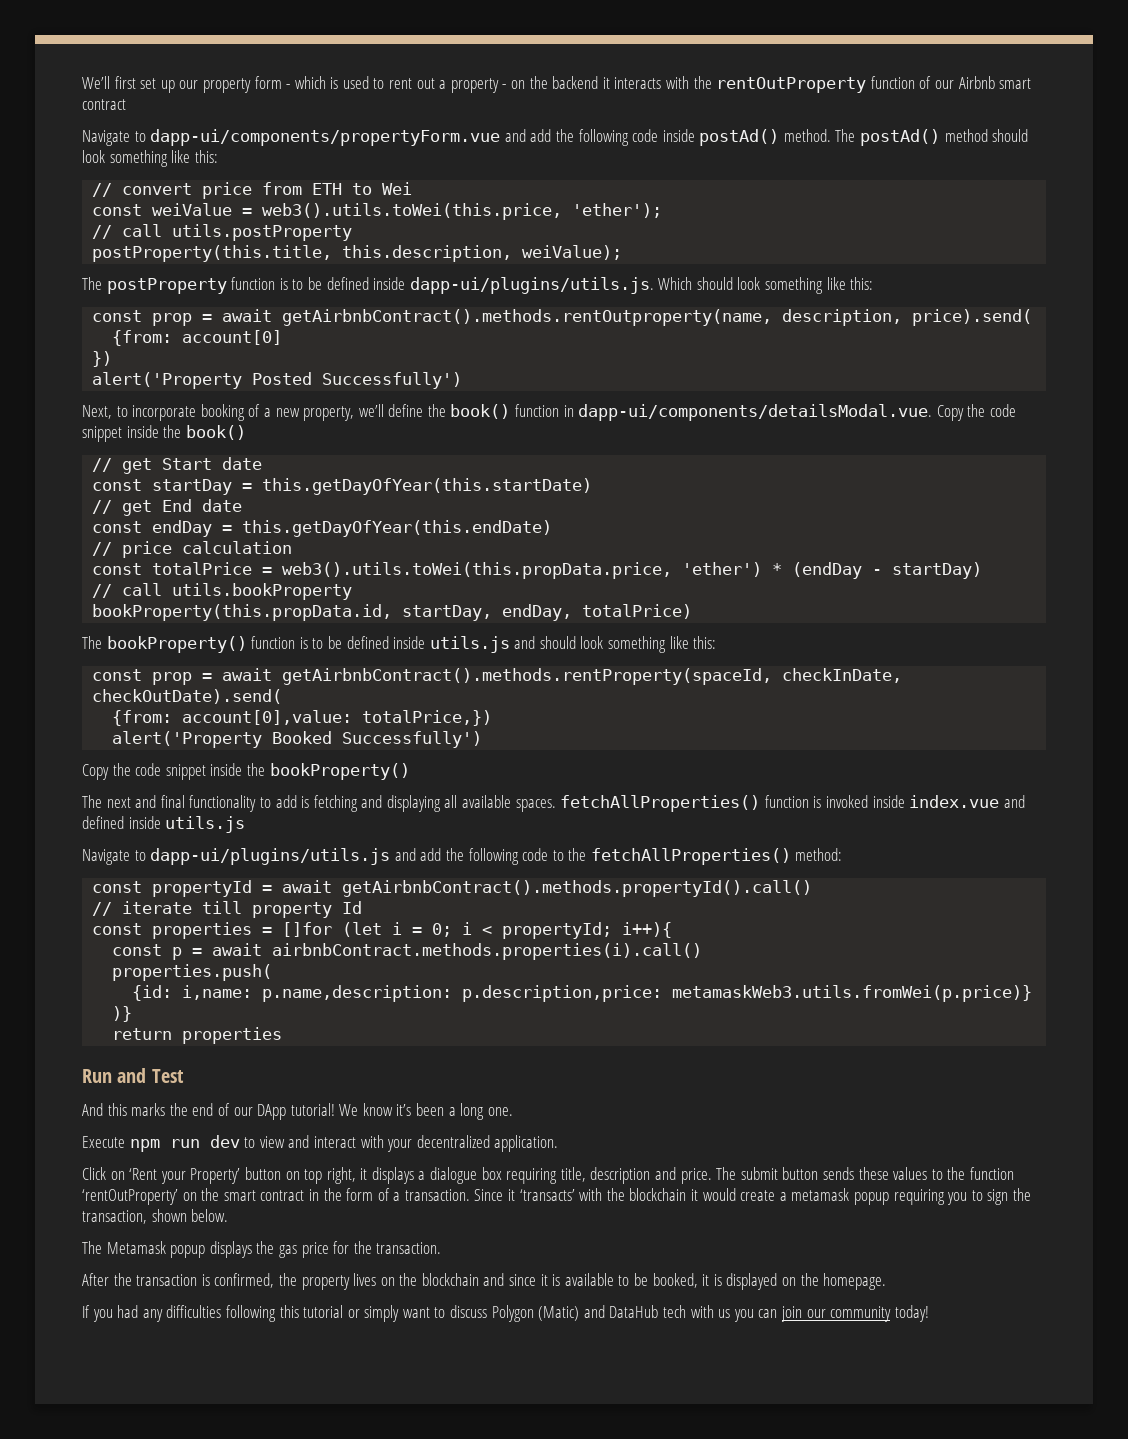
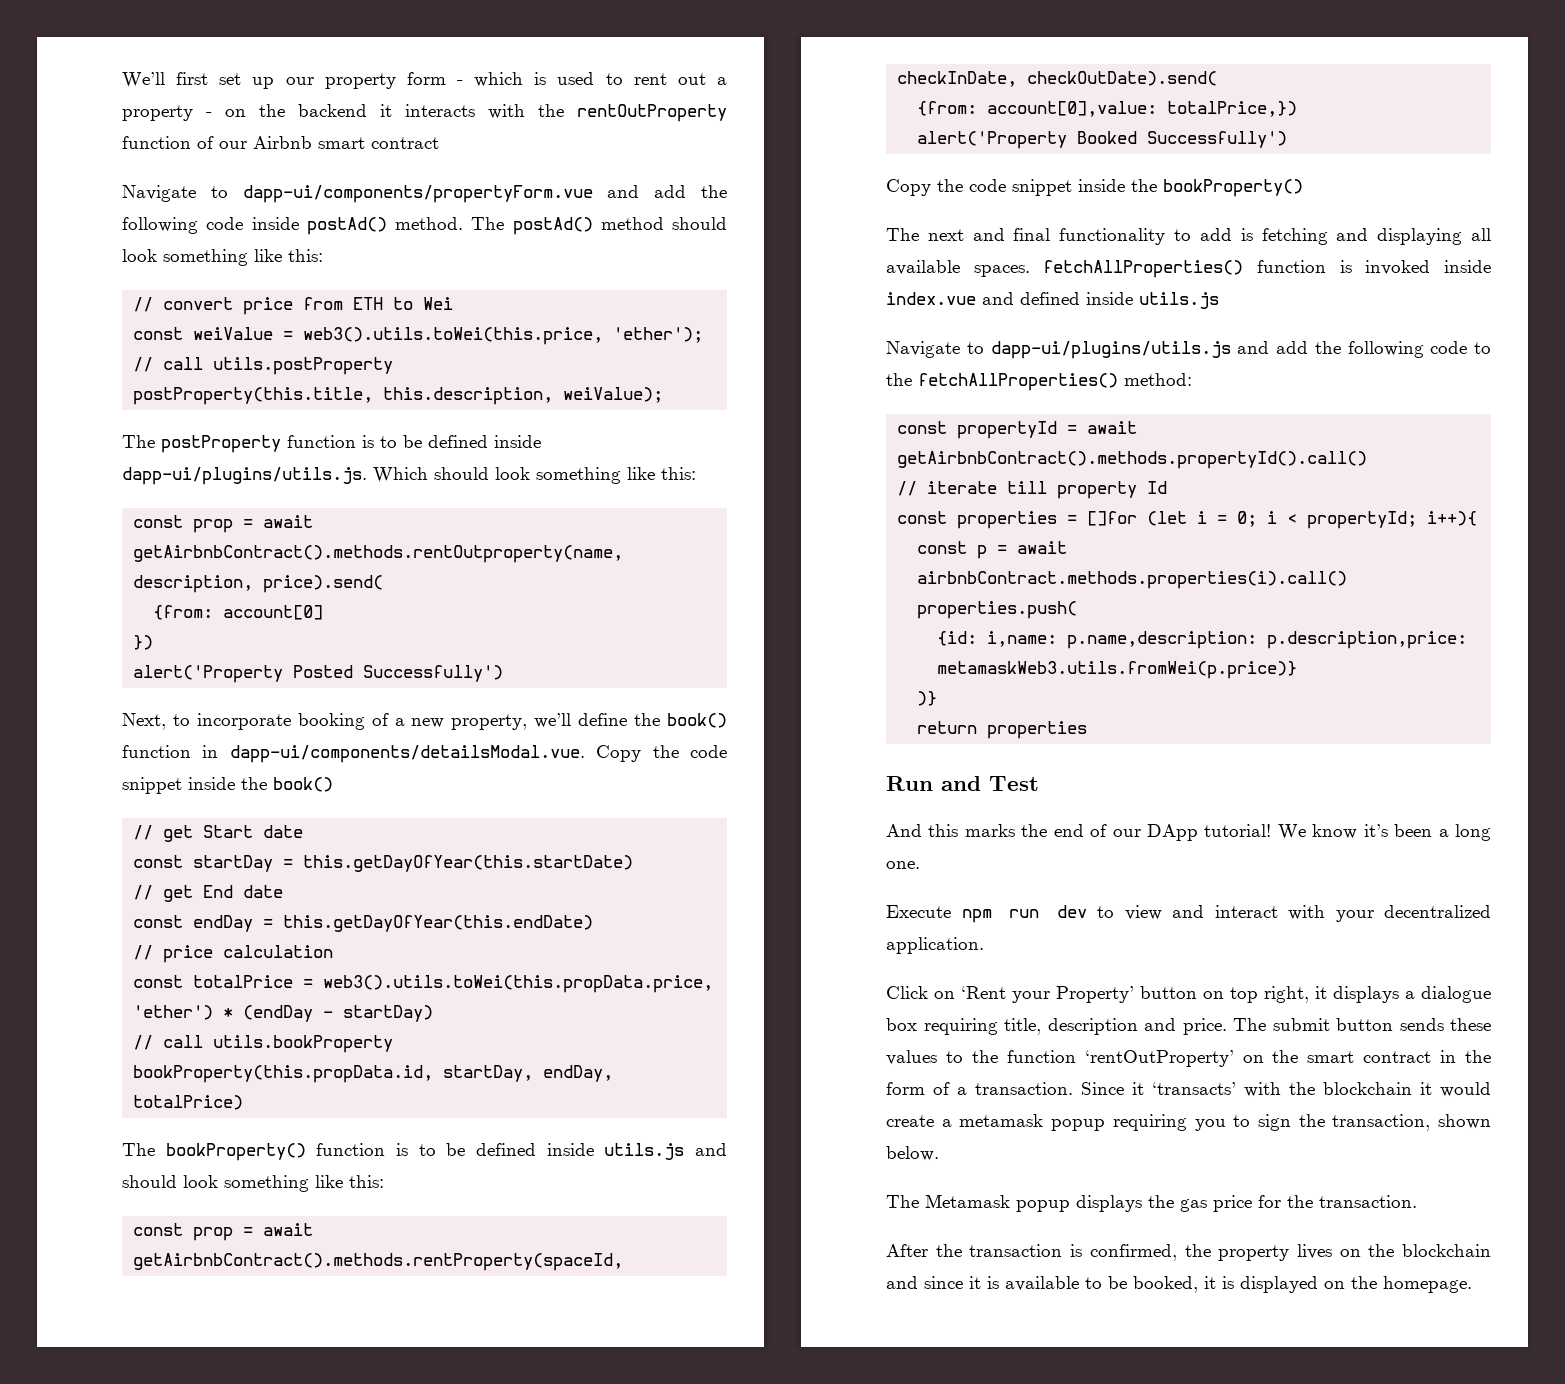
[82,1305,929,1322] // If you had any difficulties following this tutorial or simply want to discuss Polygon (Matic) and DataHub tech with us you can join our community today! -> (1472, 1284) none

